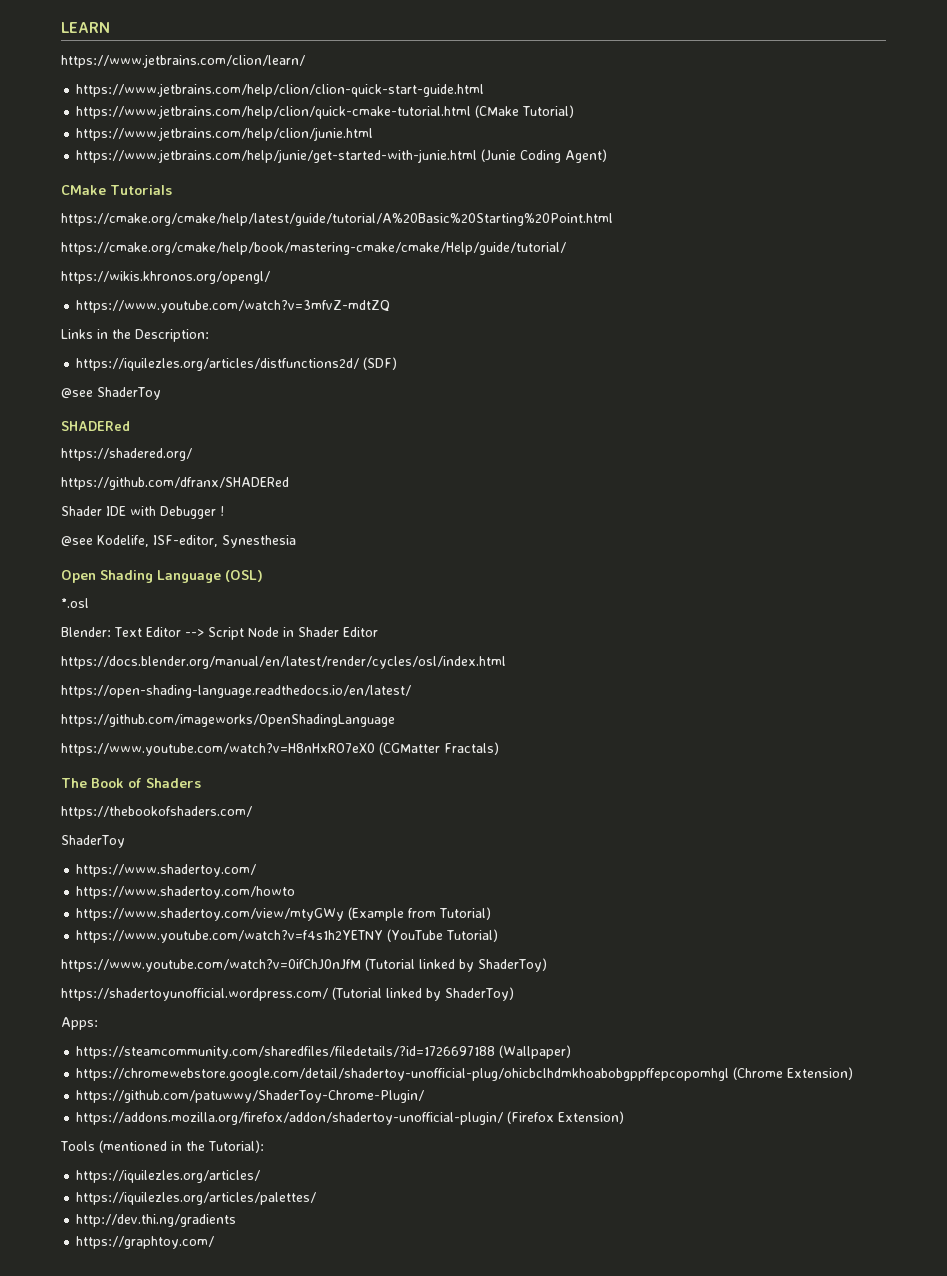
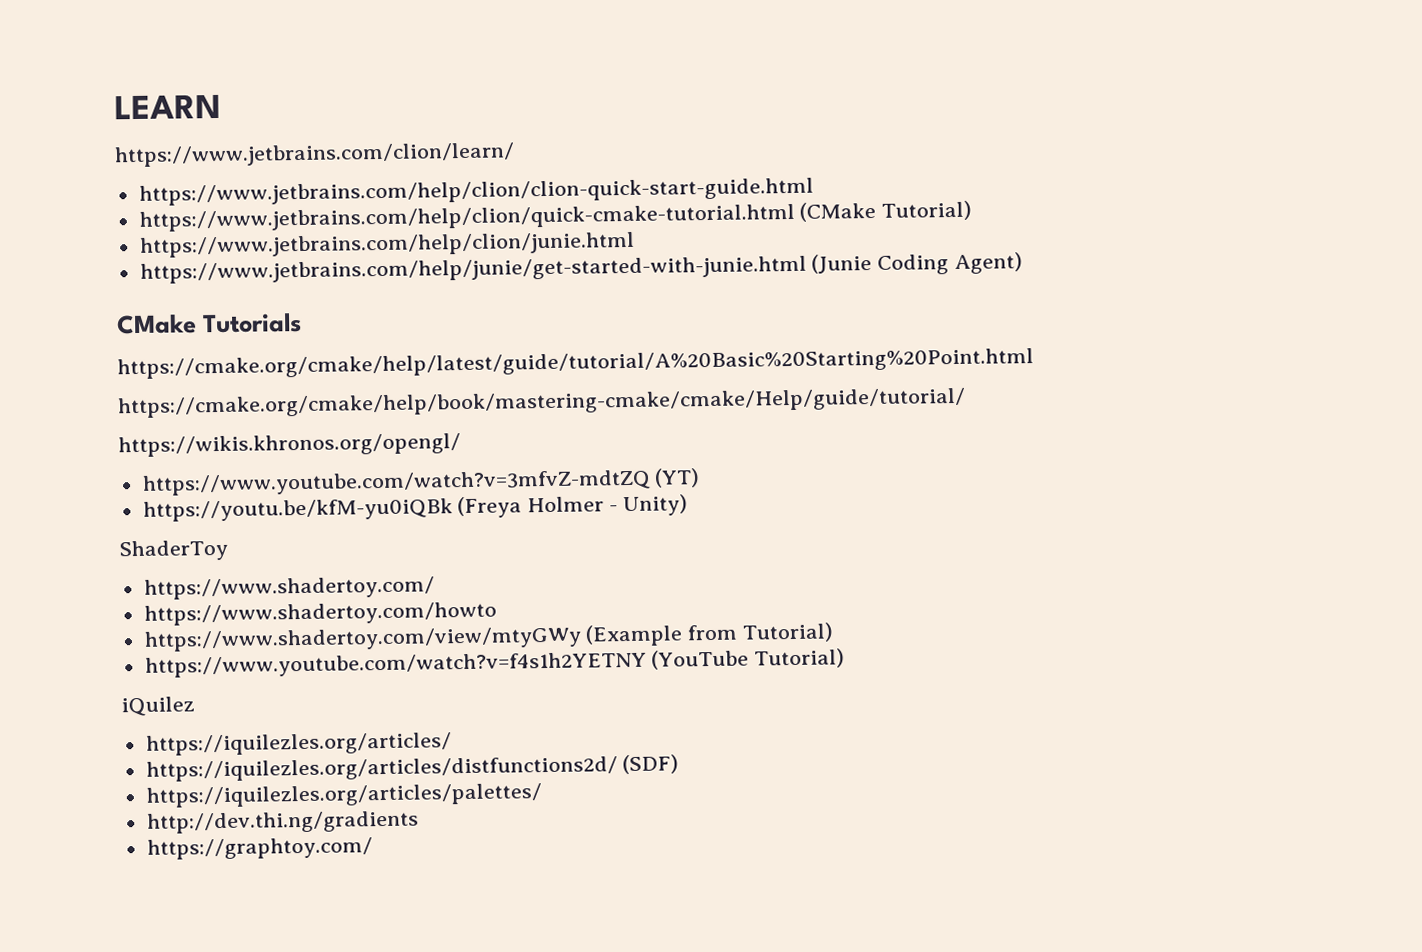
[61,329,209,342] [76,357,398,371] [61,387,161,400] [61,421,130,431] [61,448,192,461] [61,477,289,490] [61,506,224,519] [61,535,296,548] [61,570,263,583] [61,598,89,608] [61,627,378,640] [61,656,506,669] [61,685,411,698] [61,714,395,727] [61,742,499,756] [61,778,201,788] [61,806,252,819] // Links in the Description: // https://iquilezles.org/articles/distfunctions2d/ (SDF) // @see ShaderToy // SHADERed // https://shadered.org/ // https://github.com/dfranx/SHADERed // Shader IDE with Debugger ! // @see Kodelife, ISF-editor, Synesthesia // Open Shading Language (OSL) // *.osl // Blender: Text Editor --> Script Node in Shader Editor // https://docs.blender.org/manual/en/latest/render/cycles/osl/index.html // https://open-shading-language.readthedocs.io/en/latest/ // https://github.com/imageworks/OpenShadingLanguage // https://www.youtube.com/watch?v=H8nHxRO7eX0 (CGMatter Fractals) // The Book of Shaders // https://thebookofshaders.com/ -> [654,468,701,488] [142,494,688,522] (YT) // https://youtu.be/kfM-yu0iQBk (Freya Holmer - Unity)
[61,958,547,972] [61,987,514,1001] [61,1017,98,1030] [76,1045,572,1059] [76,1067,854,1081] [76,1090,425,1103] [76,1111,625,1125] [60,1140,264,1153] https://www.youtube.com/watch?v=0ifChJ0nJfM (Tutorial linked by ShaderToy) // https://shadertoyunofficial.wordpress.com/ (Tutorial linked by ShaderToy) // Apps: // https://steamcommunity.com/sharedfiles/filedetails/?id=1726697188 (Wallpaper) // https://chromewebstore.google.com/detail/shadertoy-unofficial-plug/ohicbclhdmkhoabobgppffepcopomhgl (Chrome Extension) // https://github.com/patuwwy/ShaderToy-Chrome-Plugin/ // https://addons.mozilla.org/firefox/addon/shadertoy-unofficial-plugin/ (Firefox Extension) // Tools (mentioned in the Tutorial): -> [121,696,195,717] iQuilez
(261, 1176) none -> [145,754,680,782] // https://iquilezles.org/articles/distfunctions2d/ (SDF)

